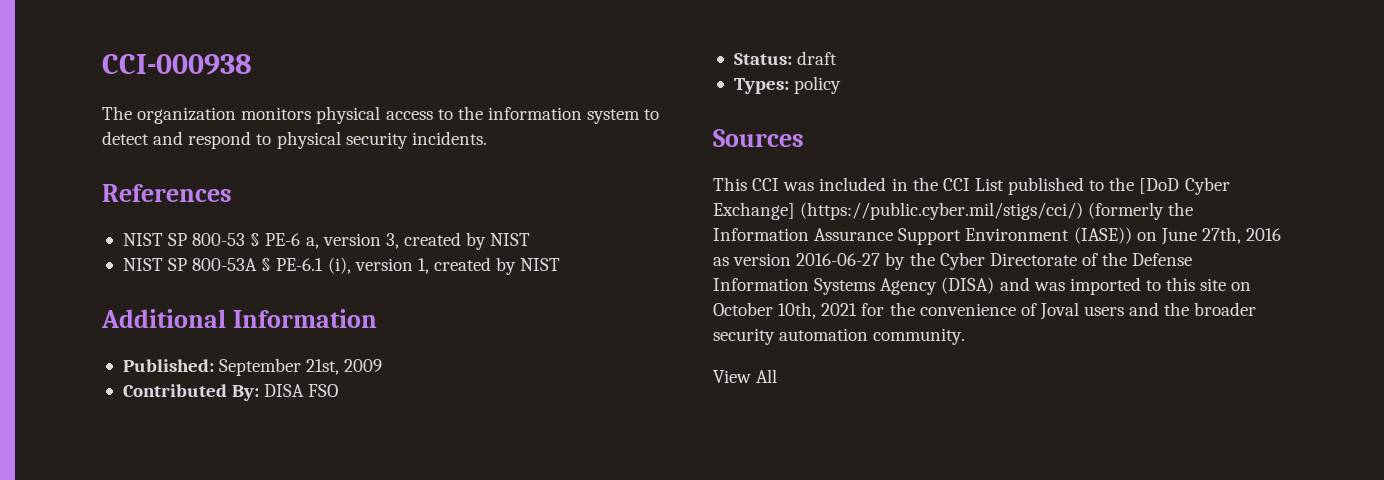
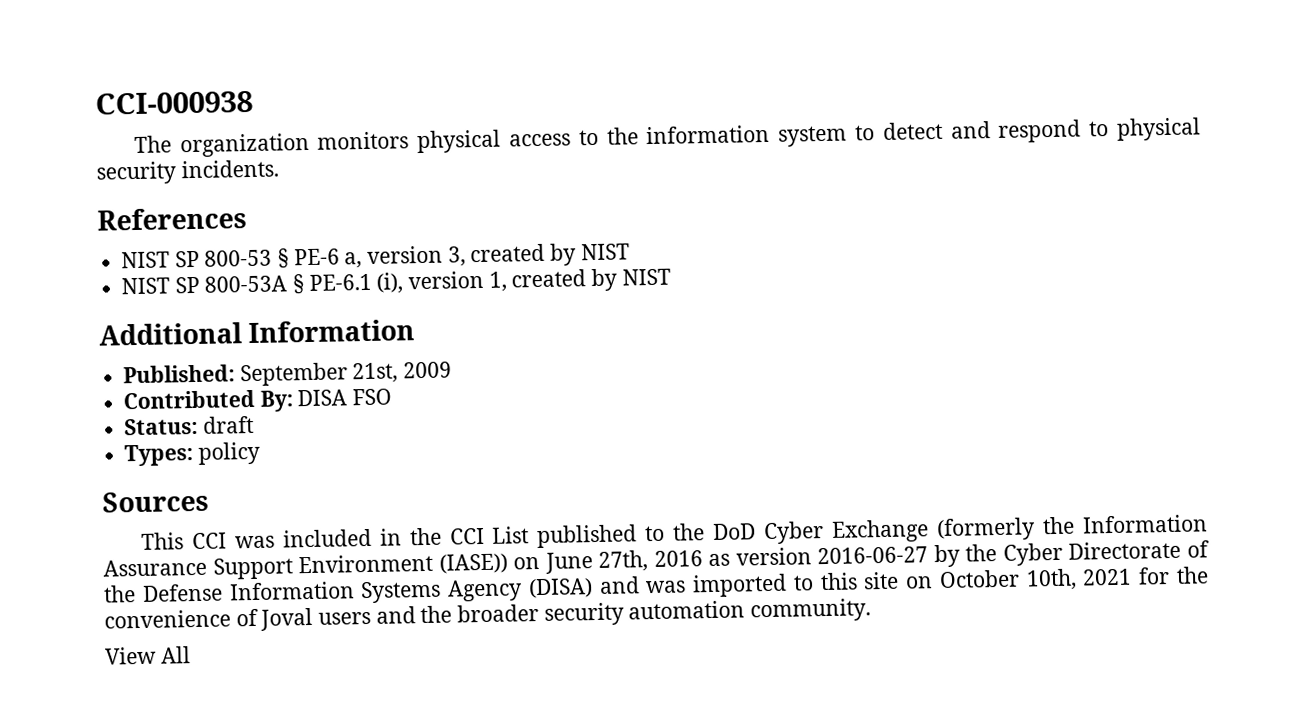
[1139,177,1230,195] [713,202,1084,220] [DoD Cyber Exchange] (https://public.cyber.mil/stigs/cci/) -> [712,519,930,545] DoD Cyber Exchange

